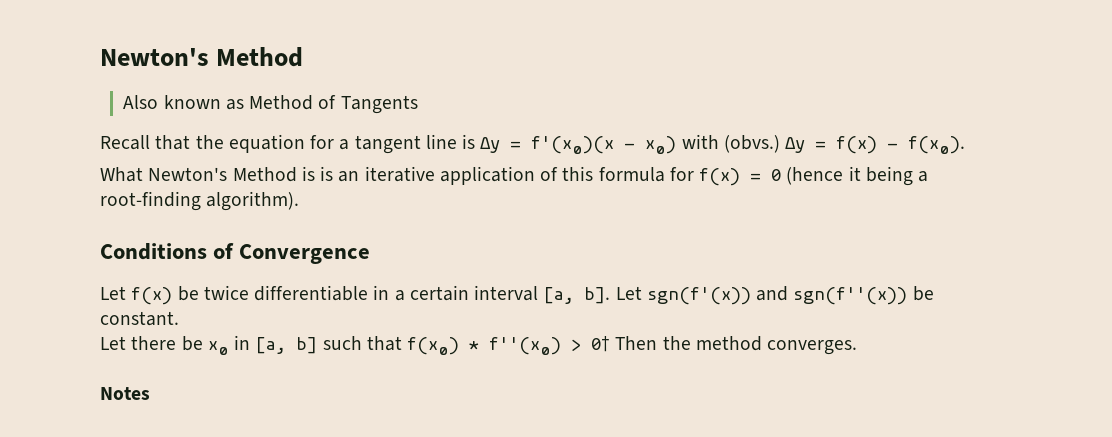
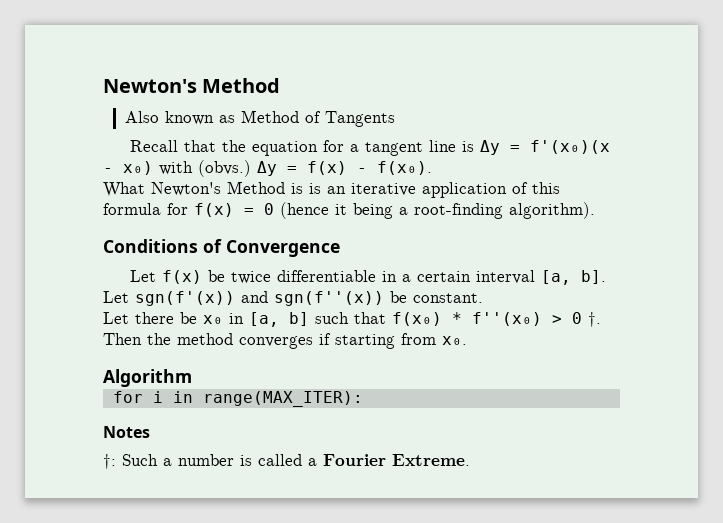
[591,336,611,352] 0† -> [572,312,601,327] 0 †.
[767,340,858,355] [100,387,150,400] converges. // Notes -> [239,333,467,349] [103,369,192,387] [112,391,363,407] [103,426,150,438] [103,454,470,469] converges if starting from x₀. // Algorithm // for i in range(MAX_ITER): // Notes // †: Such a number is called a Fourier Extreme.

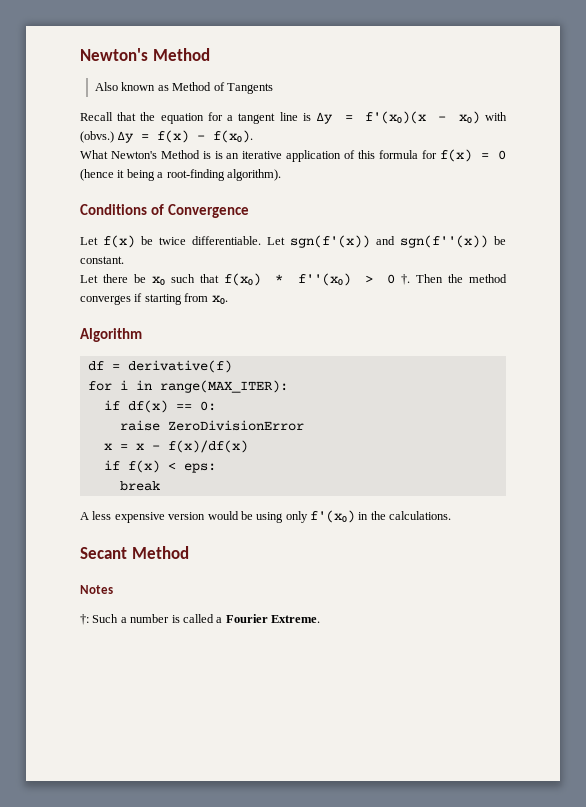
[277,270,607,285] differentiable in a certain interval [a, b]. -> [192,236,261,245] differentiable.
[229,312,309,327] in [a, b] -> (166, 280) none
(192, 378) none -> [87,360,232,373] // df = derivative(f)
(363, 399) none -> [103,400,216,413] [119,420,304,431] [103,440,248,453] [103,460,216,473] [119,481,160,491] [80,510,452,523] [80,546,189,559] // if df(x) == 0: // raise ZeroDivisionError // x = x - f(x)/df(x) // if f(x) < eps: // break // A less expensive version would be using only f'(x₀) in the calculations. // Secant Method

